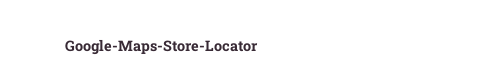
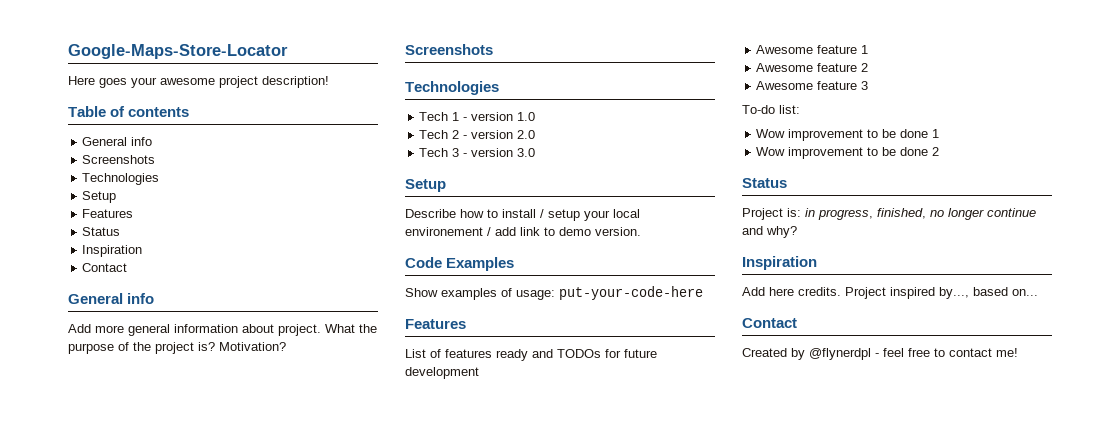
(258, 47) none -> [68,76,329,88] [68,106,190,117] [82,137,153,146] [82,155,156,164] [82,173,160,185] [82,191,117,203] [82,209,134,218] [82,227,121,236] [82,245,143,257] [82,263,128,272] [68,293,155,304] [68,324,377,336] [68,342,286,354] [405,44,493,55] [405,81,499,95] [419,112,536,121] [419,130,536,139] [419,148,536,157] [405,179,446,192] [405,209,640,221] [405,227,641,236] [405,257,515,271] [405,286,703,300] [405,319,466,329] [405,349,657,361] [405,367,479,379] [756,45,869,54] [756,63,869,72] [756,81,869,90] [742,105,800,114] [756,129,940,141] [756,147,940,159] [742,178,787,188] [742,208,1036,220] [742,226,797,238] [742,256,817,270] [742,287,1038,299] [742,318,797,328] [742,348,1018,360] // Here goes your awesome project description! // Table of contents // General info // Screenshots // Technologies // Setup // Features // Status // Inspiration // Contact // General info // Add more general information about project. What the purpose of the project is? Motivation? // Screenshots // Technologies // Tech 1 - version 1.0 // Tech 2 - version 2.0 // Tech 3 - version 3.0 // Setup // Describe how to install / setup your local environement / add link to demo version. // Code Examples // Show examples of usage: put-your-code-here // Features // List of features ready and TODOs for future development // Awesome feature 1 // Awesome feature 2 // Awesome feature 3 // To-do list: // Wow improvement to be done 1 // Wow improvement to be done 2 // Status // Project is: in progress, finished, no longer continue and why? // Inspiration // Add here credits. Project inspired by..., based on... // Contact // Created by @flynerdpl - feel free to contact me!

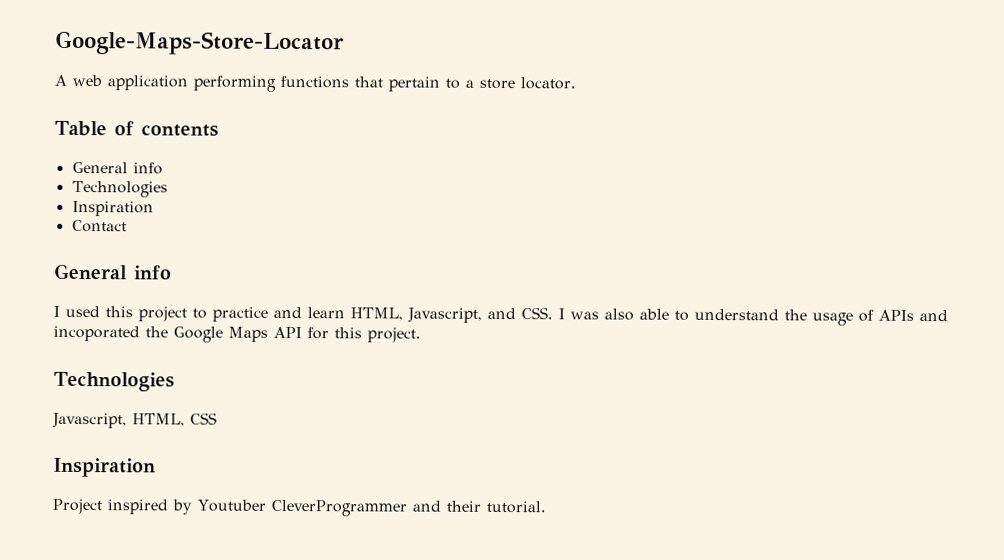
[68,76,329,88] Here goes your awesome project description! -> [54,74,576,92] A web application performing functions that pertain to a store locator.
[82,155,156,164] [82,173,160,185] [82,191,117,203] [82,209,134,218] [82,227,121,236] // Screenshots // Technologies // Setup // Features // Status -> [71,180,168,198] // Technologies
[68,324,377,336] [68,342,286,354] [405,44,493,55] [405,81,499,95] [419,112,536,121] [419,130,536,139] [419,148,536,157] [405,179,446,192] [405,209,640,221] [405,227,641,236] [405,257,515,271] [405,286,703,300] [405,319,466,329] [405,349,657,361] [405,367,479,379] [756,45,869,54] [756,63,869,72] [756,81,869,90] [742,105,800,114] [756,129,940,141] [756,147,940,159] [742,178,787,188] [742,208,1036,220] [742,226,797,238] [742,256,817,270] [742,287,1038,299] [742,318,797,328] [742,348,1018,360] Add more general information about project. What the purpose of the project is? Motivation? // Screenshots // Technologies // Tech 1 - version 1.0 // Tech 2 - version 2.0 // Tech 3 - version 3.0 // Setup // Describe how to install / setup your local environement / add link to demo version. // Code Examples // Show examples of usage: put-your-code-here // Features // List of features ready and TODOs for future development // Awesome feature 1 // Awesome feature 2 // Awesome feature 3 // To-do list: // Wow improvement to be done 1 // Wow improvement to be done 2 // Status // Project is: in progress, finished, no longer continue and why? // Inspiration // Add here credits. Project inspired by..., based on... // Contact // Created by @flynerdpl - feel free to contact me! -> [53,305,948,326] [53,325,421,343] [53,371,175,392] [52,412,217,429] [53,457,156,478] [52,498,546,517] I used this project to practice and learn HTML, Javascript, and CSS. I was also able to understand the usage of APIs and incoporated the Google Maps API for this project. // Technologies // Javascript, HTML, CSS // Inspiration // Project inspired by Youtuber CleverProgrammer and their tutorial.

